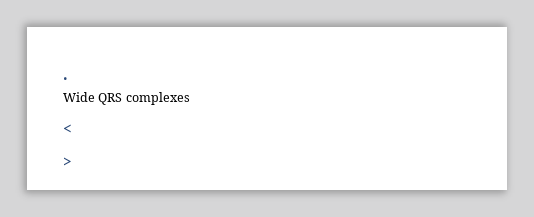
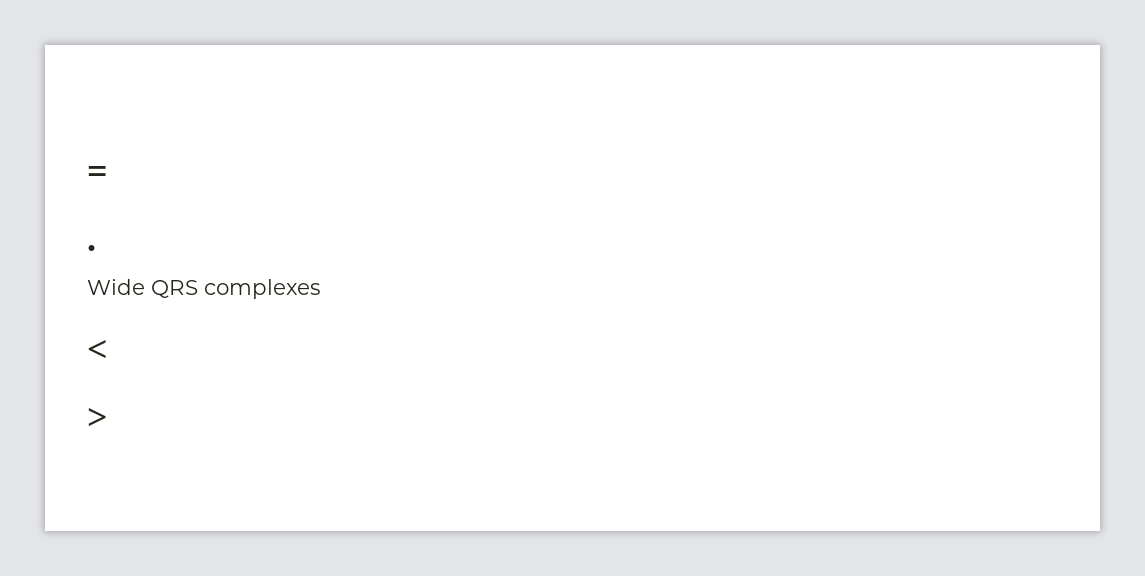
(63, 78) none -> [87,166,108,183] = //

